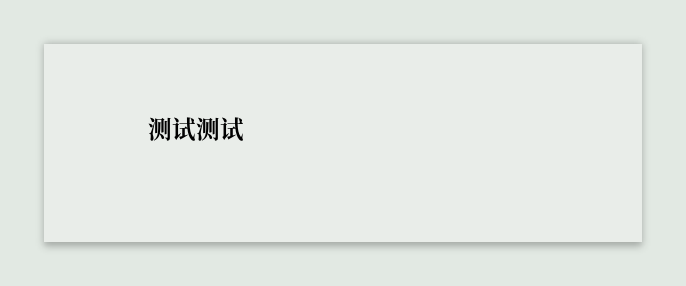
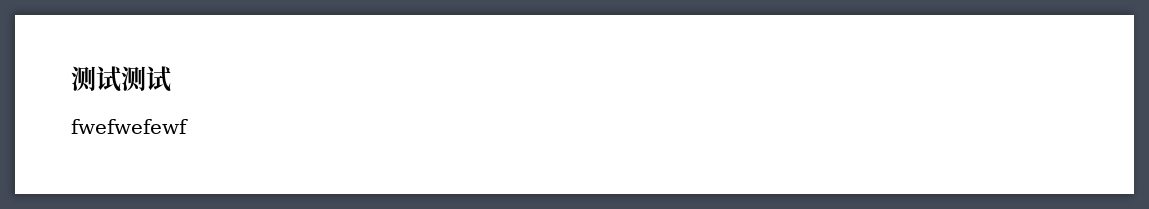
(244, 129) none -> [71,119,188,134] // fwefwefewf

